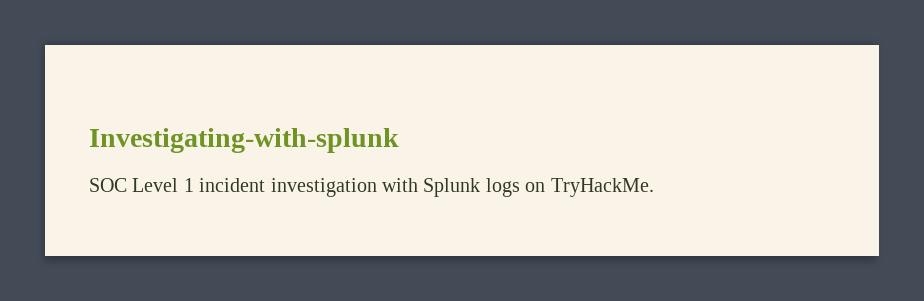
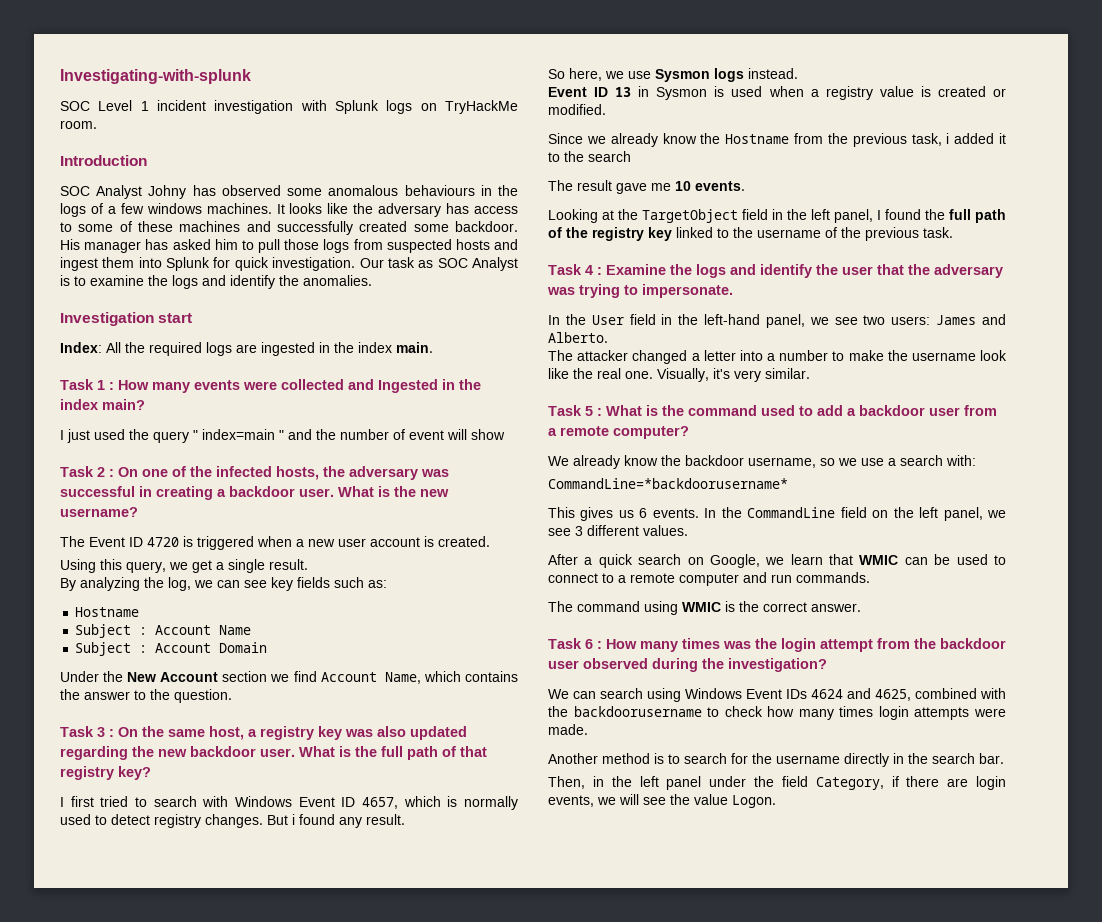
[550,178,654,197] TryHackMe. -> [444,100,518,114] [60,120,97,129] [60,155,147,166] [60,185,518,199] [60,203,518,217] [60,221,518,235] [60,239,518,253] [60,257,518,271] [60,275,372,289] [60,312,193,326] [60,342,433,356] [60,379,481,393] [60,399,145,410] [60,429,505,443] [60,466,449,480] [60,486,449,500] [60,507,138,517] [60,536,490,550] [60,559,308,573] [60,577,387,591] [75,607,140,617] [75,624,252,638] [75,642,268,656] [60,671,518,684] [60,689,232,703] [60,726,467,740] [60,746,487,760] [60,766,151,780] [60,796,518,810] [60,814,405,828] [548,68,798,82] [548,86,1006,100] [548,104,606,115] [548,133,1006,147] [548,151,631,162] [548,180,745,194] [548,209,1006,223] [548,227,953,241] [548,264,1003,278] [547,284,733,298] [548,314,1007,328] [548,332,608,343] [548,350,1007,364] [548,368,810,382] [548,405,997,416] [548,426,689,439] [548,455,976,469] [548,478,788,489] [548,507,1006,521] [548,525,688,536] [548,554,1006,568] [548,572,870,586] [548,601,861,615] [548,638,1006,652] [548,658,827,672] [548,688,1006,702] [548,706,1006,720] [548,724,588,735] [548,753,1004,767] [548,776,1006,790] [548,794,776,808] TryHackMe room. // Introduction // SOC Analyst Johny has observed some anomalous behaviours in the logs of a few windows machines. It looks like the adversary has access to some of these machines and successfully created some backdoor. His manager has asked him to pull those logs from suspected hosts and ingest them into Splunk for quick investigation. Our task as SOC Analyst is to examine the logs and identify the anomalies. // Investigation start // Index: All the required logs are ingested in the index main. // Task 1 : How many events were collected and Ingested in the index main? // I just used the query " index=main " and the number of event will show // Task 2 : On one of the infected hosts, the adversary was successful in creating a backdoor user. What is the new username? // The Event ID 4720 is triggered when a new user account is created. // Using this query, we get a single result. // By analyzing the log, we can see key fields such as: // Hostname // Subject : Account Name // Subject : Account Domain // Under the New Account section we find Account Name, which contains the answer to the question. // Task 3 : On the same host, a registry key was also updated regarding the new backdoor user. What is the full path of that registry key? // I first tried to search with Windows Event ID 4657, which is normally used to detect registry changes. But i found any result. // So here, we use Sysmon logs instead. // Event ID 13 in Sysmon is used when a registry value is created or modified. // Since we already know the Hostname from the previous task, i added it to the search // The result gave me 10 events. // Looking at the TargetObject field in the left panel, I found the full path of the registry key linked to the username of the previous task. // Task 4 : Examine the logs and identify the user that the adversary was trying to impersonate. // In the User field in the left-hand panel, we see two users: James and Alberto. // The attacker changed a letter into a number to make the username look like the real one. Visually, it's very similar. // Task 5 : What is the command used to add a backdoor user from a remote computer? // We already know the backdoor username, so we use a search with: // CommandLine=*backdoorusername* // This gives us 6 events. In the CommandLine field on the left panel, we see 3 different values. // After a quick search on Google, we learn that WMIC can be used to connect to a remote computer and run commands. // The command using WMIC is the correct answer. // Task 6 : How many times was the login attempt from the backdoor user observed during the investigation? // We can search using Windows Event IDs 4624 and 4625, combined with the backdoorusername to check how many times login attempts were made. // Another method is to search for the username directly in the search bar. // Then, in the left panel under the field Category, if there are login events, we will see the value Logon.

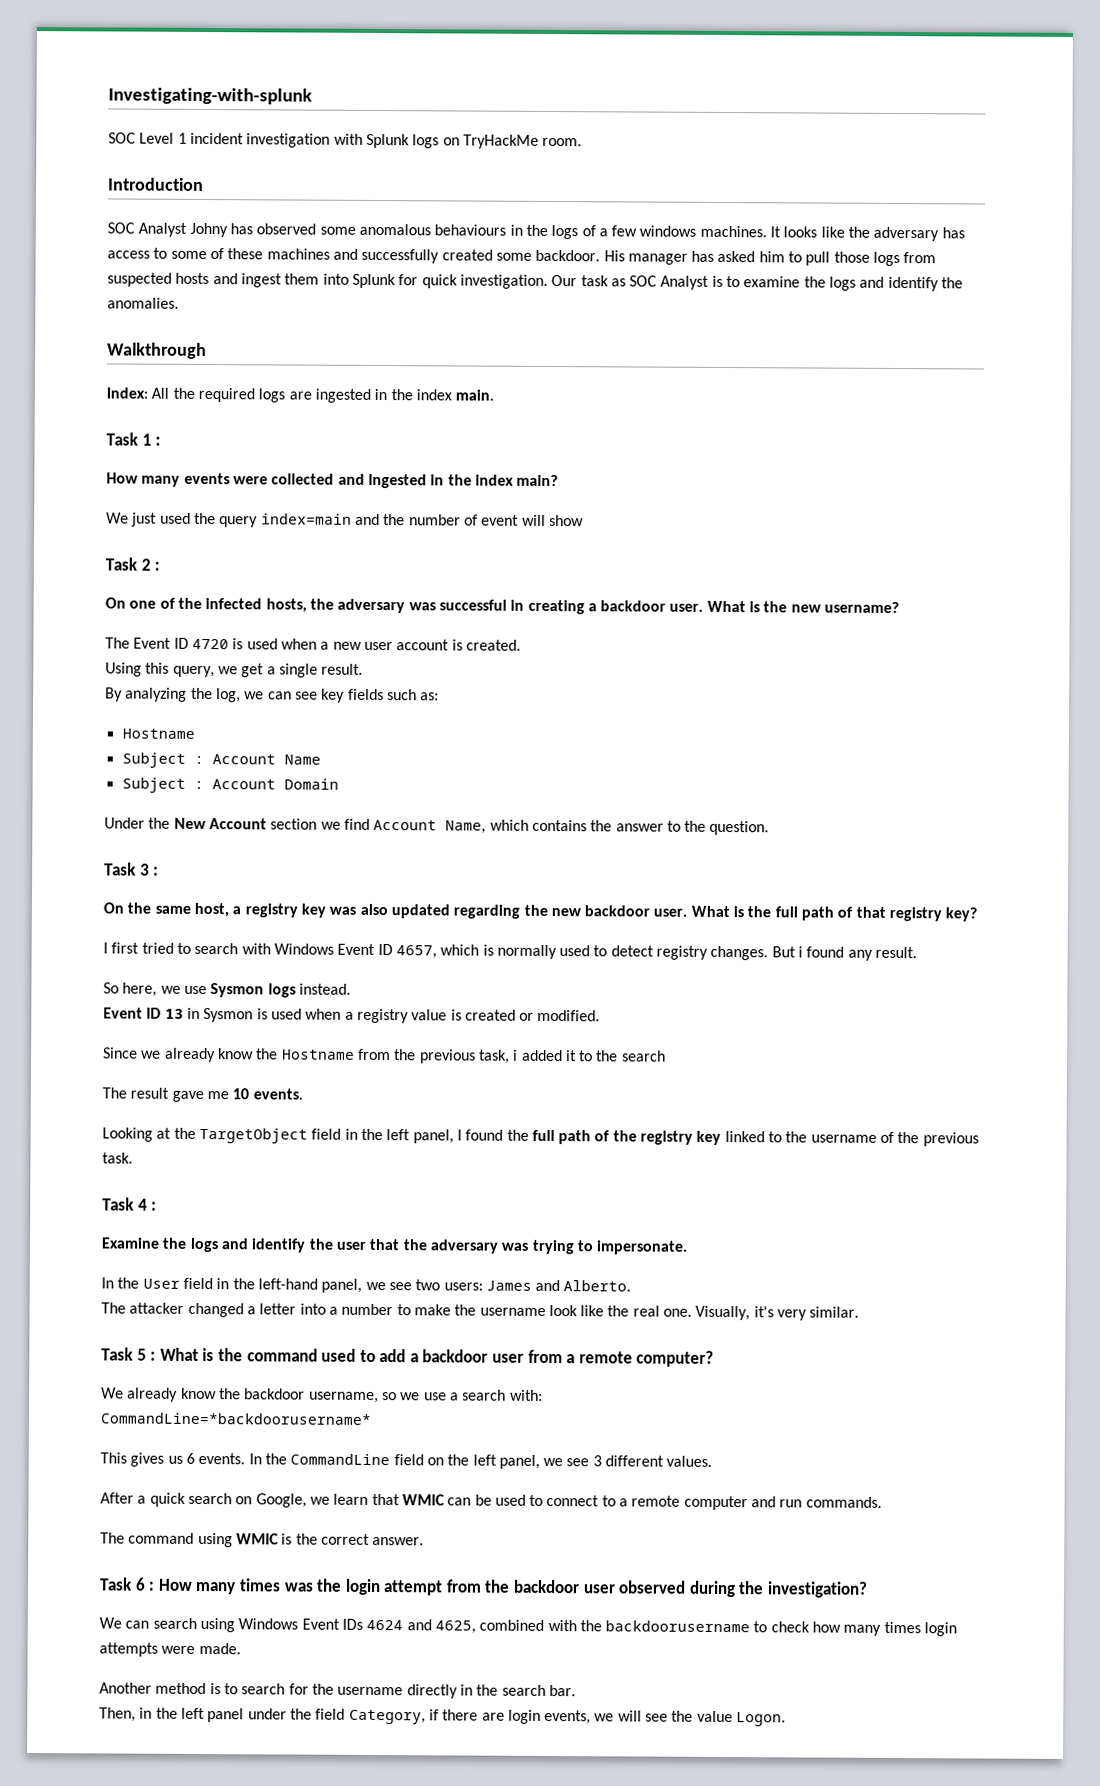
[60,312,193,326] Investigation start -> [107,342,207,360] Walkthrough
(114, 386) none -> (162, 441) //
[60,430,64,440] I -> [106,512,129,524] We
[193,429,284,440] " index=main " -> [260,513,352,525] index=main
(114, 473) none -> (161, 566) //
[197,536,254,550] triggered -> [246,638,278,650] used
(114, 733) none -> (160, 871) //
(602, 271) none -> (158, 1206) //

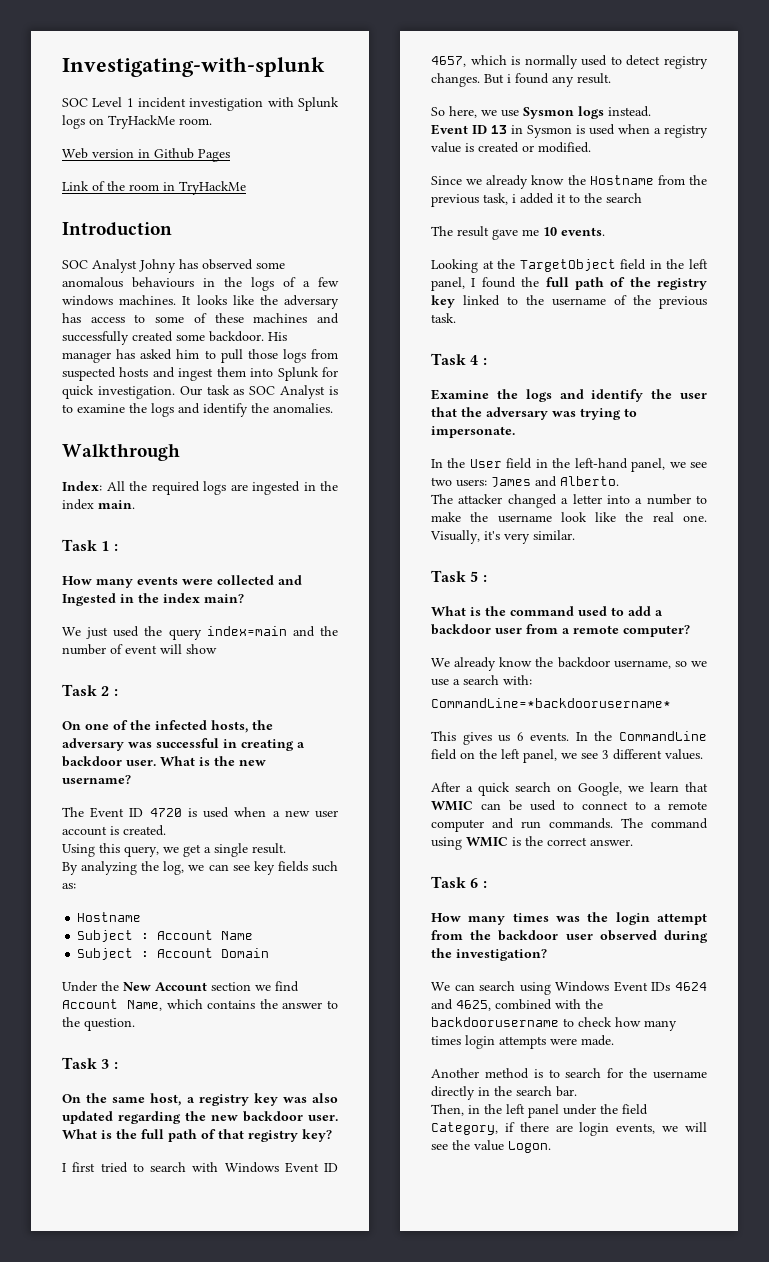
(583, 142) none -> [62,148,230,162] [62,181,246,195] // Web version in Github Pages // Link of the room in TryHackMe
(157, 1356) none -> (487, 578) //
(882, 1502) // -> (613, 823) none
(156, 1586) none -> (487, 884) //

